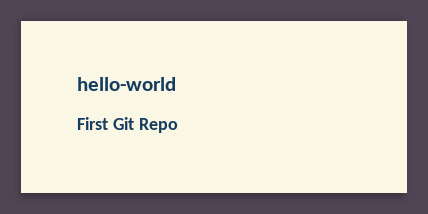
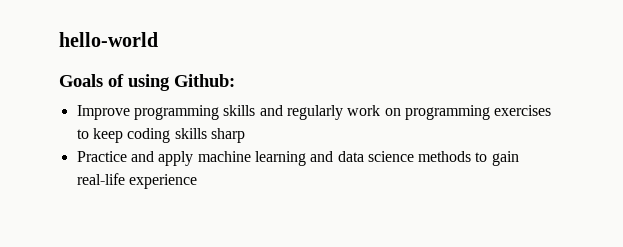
[77,117,178,133] First Git Repo -> [59,74,235,91] [76,105,552,120] [76,128,245,143] [76,151,519,166] [76,173,197,189] Goals of using Github: // Improve programming skills and regularly work on programming exercises to keep coding skills sharp // Practice and apply machine learning and data science methods to gain real-life experience

